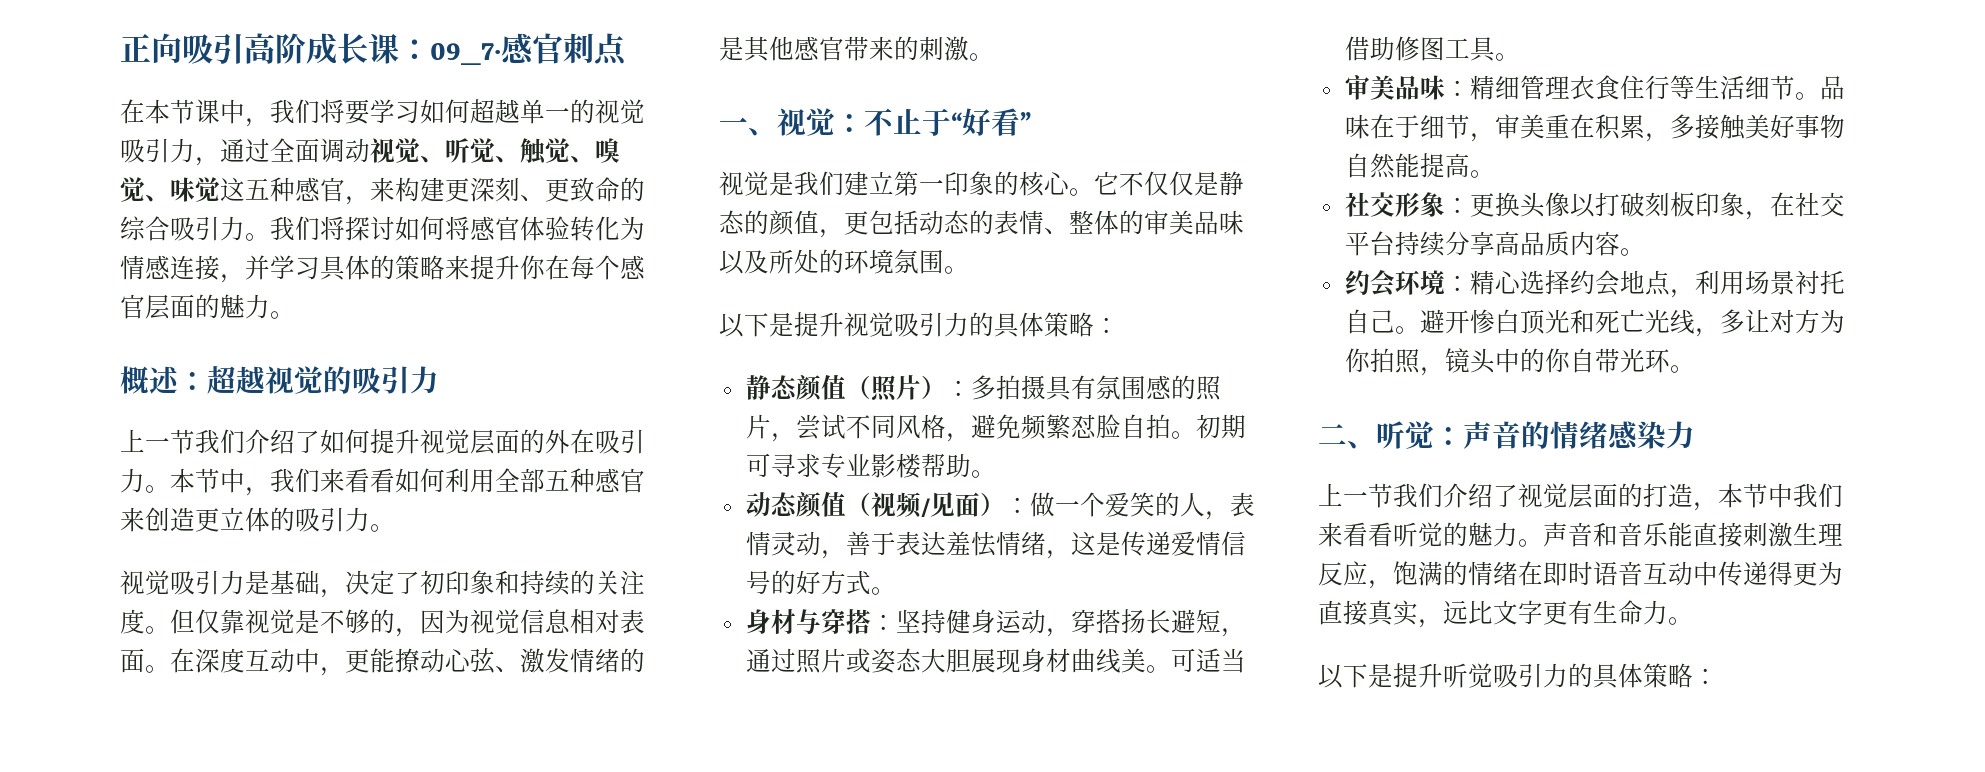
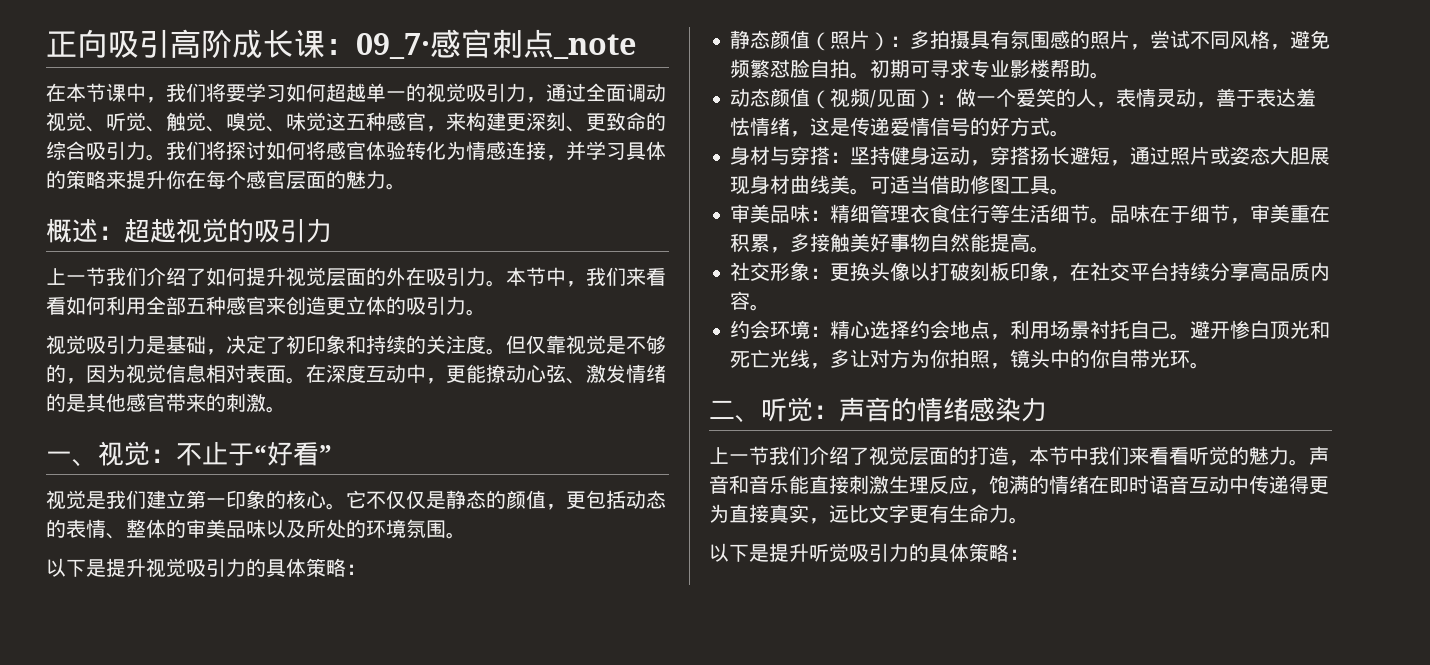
(627, 49) none -> [553,34,636,59] _note

